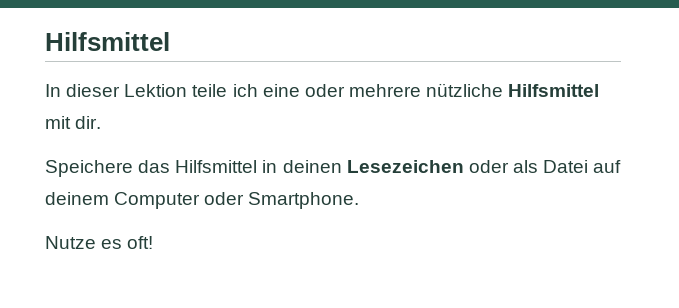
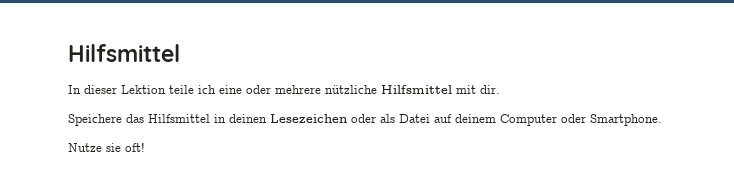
[101,239,123,249] es -> [106,143,121,152] sie

